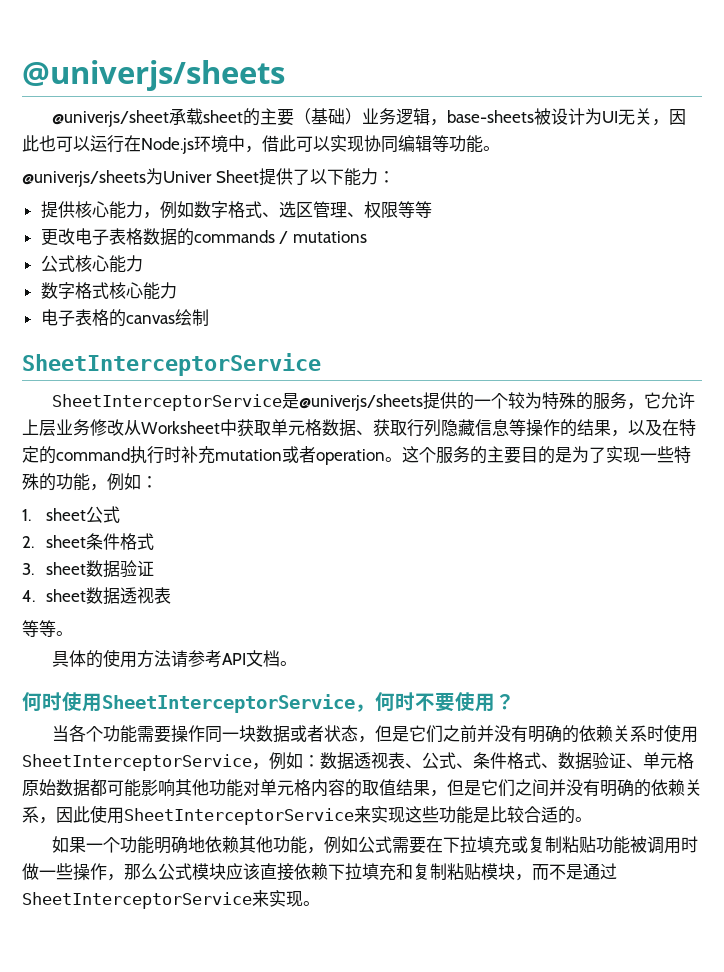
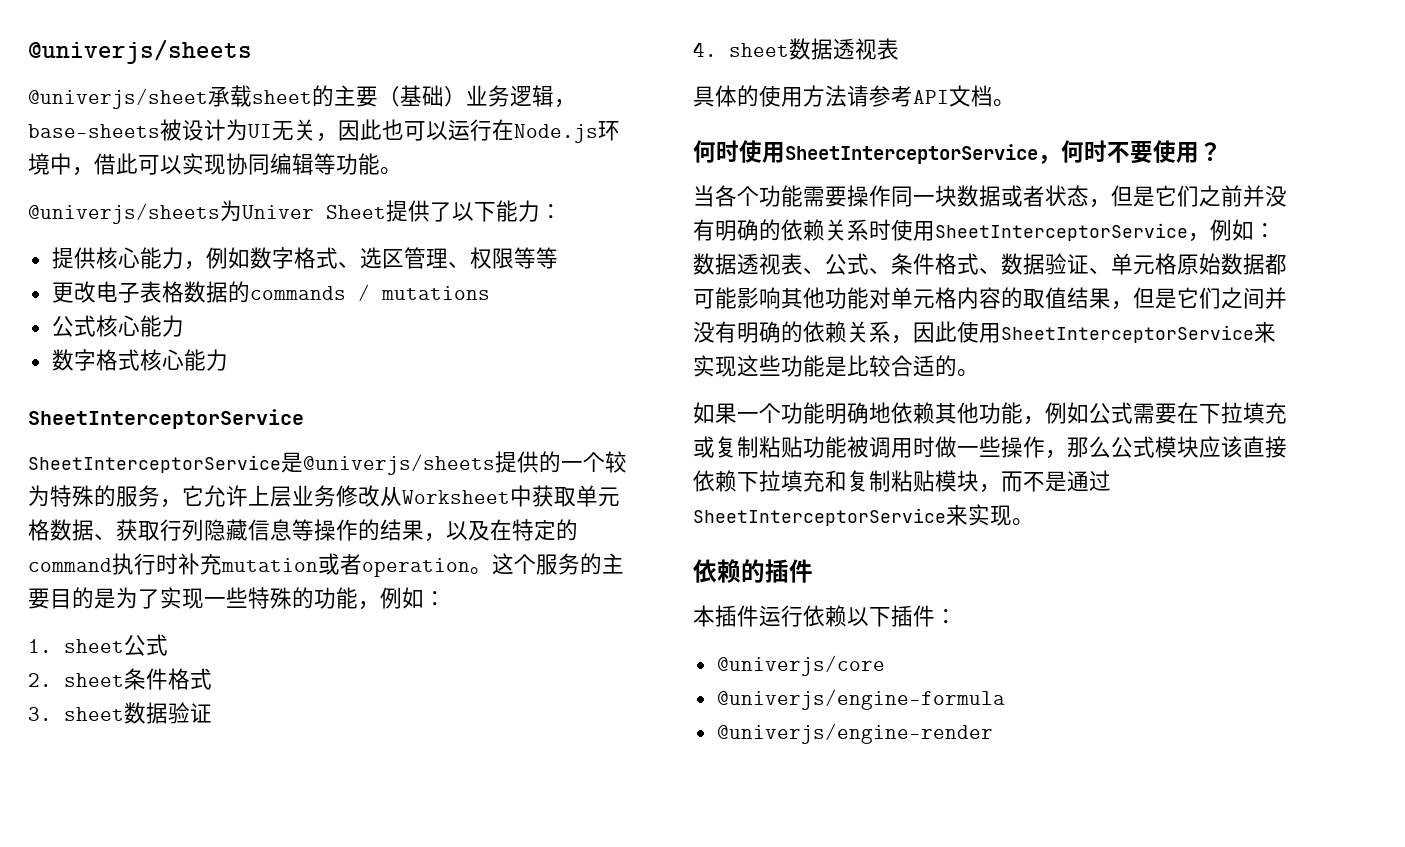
[40,309,209,327] // 电子表格的canvas绘制 -> (228, 360) none
[22,620,73,637] // 等等。 -> (899, 49) none
(320, 903) none -> [693,559,813,583] [693,605,957,627] [716,655,885,676] [716,689,1005,710] [716,723,993,744] // 依赖的插件 // 本插件运行依赖以下插件： // @univerjs/core // @univerjs/engine-formula // @univerjs/engine-render

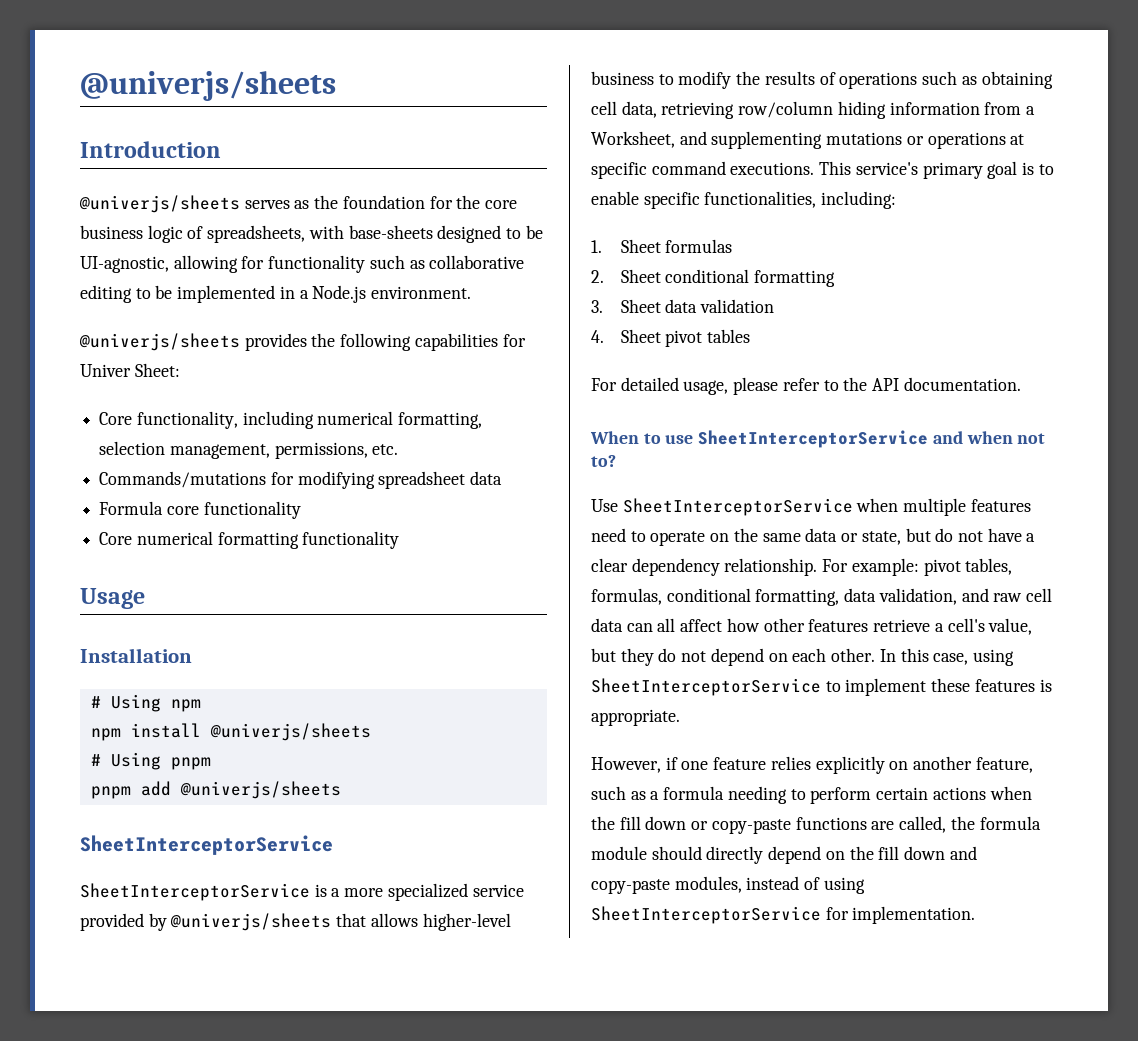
[28,39,252,64] [28,85,576,109] [28,119,620,143] [28,153,402,176] [28,200,562,224] [51,247,558,270] [51,281,490,303] [51,315,184,337] [51,349,228,371] [28,409,304,429] [28,451,627,475] [28,485,620,508] [28,519,578,542] [28,553,624,577] [28,587,446,610] @univerjs/sheets // @univerjs/sheet承载sheet的主要（基础）业务逻辑，base-sheets被设计为UI无关，因此也可以运行在Node.js环境中，借此可以实现协同编辑等功能。 // @univerjs/sheets为Univer Sheet提供了以下能力： // 提供核心能力，例如数字格式、选区管理、权限等等 // 更改电子表格数据的commands / mutations // 公式核心能力 // 数字格式核心能力 // SheetInterceptorService // SheetInterceptorService是@univerjs/sheets提供的一个较为特殊的服务，它允许上层业务修改从Worksheet中获取单元格数据、获取行列隐藏信息等操作的结果，以及在特定的command执行时补充mutation或者operation。这个服务的主要目的是为了实现一些特殊的功能，例如： -> [80,71,336,101] [80,141,221,158] [79,195,518,213] [80,225,543,243] [80,255,525,273] [80,285,472,303] [79,333,526,351] [80,363,180,377] [99,411,483,429] [99,441,399,459] [99,471,503,489] [99,501,301,519] [99,531,400,549] [80,588,145,609] [80,648,192,663] [90,694,201,712] [90,723,371,741] [90,752,211,770] [90,781,341,799] [80,835,333,855] [80,883,524,901] [80,913,511,931] [591,71,1053,89] [591,101,1036,119] [591,131,1025,149] [591,161,1054,179] [591,191,897,209] @univerjs/sheets // Introduction // @univerjs/sheets serves as the foundation for the core business logic of spreadsheets, with base-sheets designed to be UI-agnostic, allowing for functionality such as collaborative editing to be implemented in a Node.js environment. // @univerjs/sheets provides the following capabilities for Univer Sheet: // Core functionality, including numerical formatting, selection management, permissions, etc. // Commands/mutations for modifying spreadsheet data // Formula core functionality // Core numerical formatting functionality // Usage // Installation // # Using npm // npm install @univerjs/sheets // # Using pnpm // pnpm add @univerjs/sheets // SheetInterceptorService // SheetInterceptorService is a more specialized service provided by @univerjs/sheets that allows higher-level business to modify the results of operations such as obtaining cell data, retrieving row/column hiding information from a Worksheet, and supplementing mutations or operations at specific command executions. This service's primary goal is to enable specific functionalities, including:
[63,634,168,656] sheet公式 -> [620,239,733,253] Sheet formulas
[63,668,212,690] [28,702,212,724] [693,38,899,60] [693,85,1015,107] [693,140,1222,164] [693,185,1287,208] [693,219,1276,242] [693,253,1287,275] [693,287,1287,310] [693,321,1276,344] [693,355,979,377] [693,402,1287,425] [693,436,1287,459] [693,470,1111,493] [693,504,1034,526] [693,559,813,583] [693,605,957,627] [716,655,885,676] [716,689,1005,710] [716,723,993,744] sheet条件格式 // 3. sheet数据验证 // 4. sheet数据透视表 // 具体的使用方法请参考API文档。 // 何时使用SheetInterceptorService，何时不要使用？ // 当各个功能需要操作同一块数据或者状态，但是它们之前并没有明确的依赖关系时使用SheetInterceptorService，例如：数据透视表、公式、条件格式、数据验证、单元格原始数据都可能影响其他功能对单元格内容的取值结果，但是它们之间并没有明确的依赖关系，因此使用SheetInterceptorService来实现这些功能是比较合适的。 // 如果一个功能明确地依赖其他功能，例如公式需要在下拉填充或复制粘贴功能被调用时做一些操作，那么公式模块应该直接依赖下拉填充和复制粘贴模块，而不是通过SheetInterceptorService来实现。 // 依赖的插件 // 本插件运行依赖以下插件： // @univerjs/core // @univerjs/engine-formula // @univerjs/engine-render -> [620,269,836,287] [591,299,775,313] [591,329,751,347] [591,377,1021,395] [590,430,1046,448] [591,455,616,467] [591,498,1031,516] [591,528,1036,546] [591,558,1013,576] [591,588,1053,606] [591,618,1033,635] [591,648,1014,666] [591,678,1052,696] [591,709,680,726] [591,756,1033,774] [591,786,1032,804] [591,816,1041,834] [591,846,977,864] [591,876,865,894] [591,906,976,924] Sheet conditional formatting // 3. Sheet data validation // 4. Sheet pivot tables // For detailed usage, please refer to the API documentation. // When to use SheetInterceptorService and when not to? // Use SheetInterceptorService when multiple features need to operate on the same data or state, but do not have a clear dependency relationship. For example: pivot tables, formulas, conditional formatting, data validation, and raw cell data can all affect how other features retrieve a cell's value, but they do not depend on each other. In this case, using SheetInterceptorService to implement these features is appropriate. // However, if one feature relies explicitly on another feature, such as a formula needing to perform certain actions when the fill down or copy-paste functions are called, the formula module should directly depend on the fill down and copy-paste modules, instead of using SheetInterceptorService for implementation.

